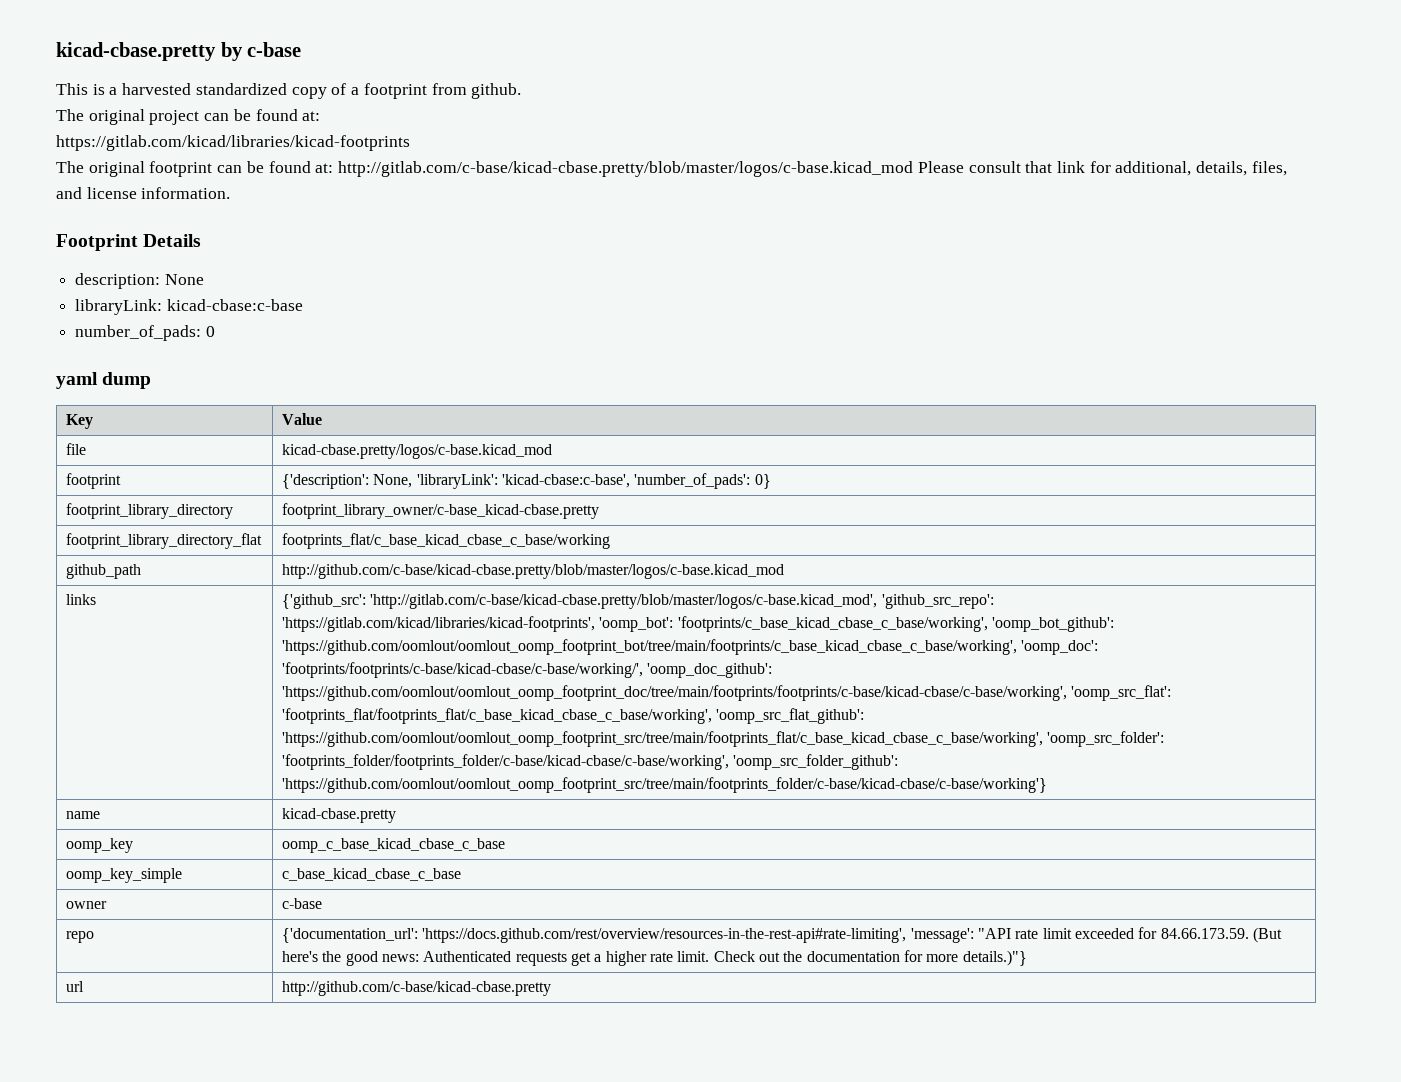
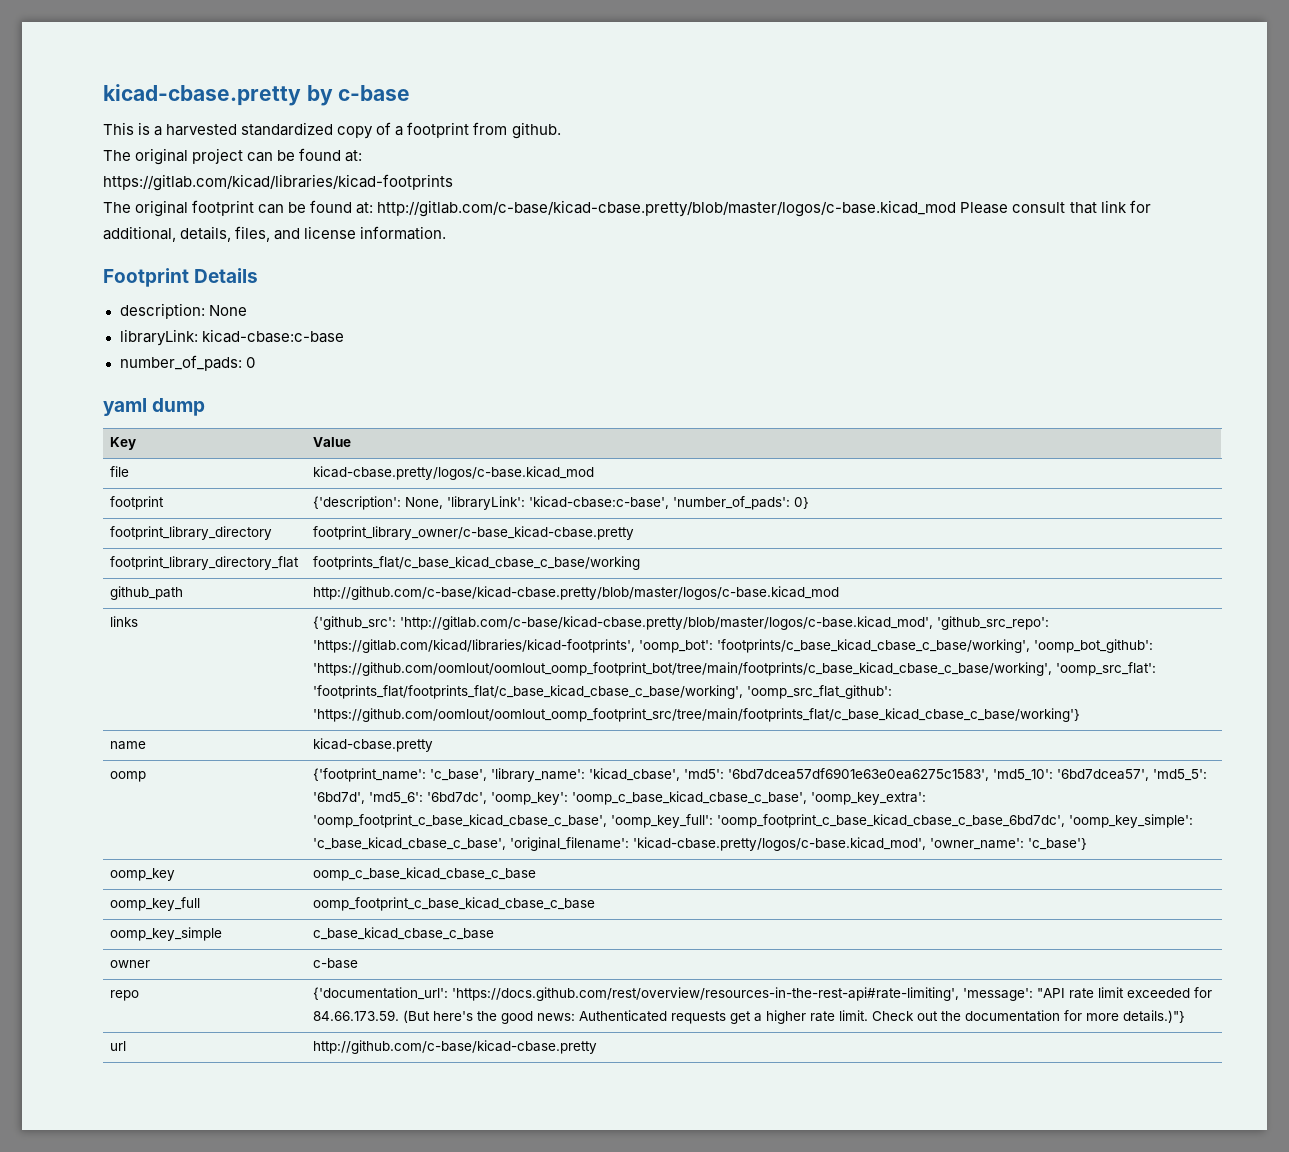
[1021,640,1099,655] [282,662,773,678] [282,685,1172,701] [282,708,865,724] [282,731,1165,747] [282,754,899,770] [282,777,1048,793] [66,811,101,819] [282,808,397,823] 'oomp_doc': 'footprints/footprints/c-base/kicad-cbase/c-base/working/', 'oomp_doc_github': 'https://github.com/oomlout/oomlout_oomp_footprint_doc/tree/main/footprints/footprints/c-base/kicad-cbase/c-base/working', 'oomp_src_flat': 'footprints_flat/footprints_flat/c_base_kicad_cbase_c_base/working', 'oomp_src_flat_github': 'https://github.com/oomlout/oomlout_oomp_footprint_src/tree/main/footprints_flat/c_base_kicad_cbase_c_base/working', 'oomp_src_folder': 'footprints_folder/footprints_folder/c-base/kicad-cbase/c-base/working', 'oomp_src_folder_github': 'https://github.com/oomlout/oomlout_oomp_footprint_src/tree/main/footprints_folder/c-base/kicad-cbase/c-base/working'} // name | kicad-cbase.pretty -> [1056,662,1157,676] [313,685,893,699] [313,708,1081,722] [110,741,147,750] [313,738,434,752] [110,771,147,782] [313,768,1208,782] [313,791,927,805] [313,814,1194,828] [313,837,1088,851] 'oomp_src_flat': 'footprints_flat/footprints_flat/c_base_kicad_cbase_c_base/working', 'oomp_src_flat_github': 'https://github.com/oomlout/oomlout_oomp_footprint_src/tree/main/footprints_flat/c_base_kicad_cbase_c_base/working'} // name | kicad-cbase.pretty // oomp | {'footprint_name': 'c_base', 'library_name': 'kicad_cbase', 'md5': '6bd7dcea57df6901e63e0ea6275c1583', 'md5_10': '6bd7dcea57', 'md5_5': '6bd7d', 'md5_6': '6bd7dc', 'oomp_key': 'oomp_c_base_kicad_cbase_c_base', 'oomp_key_extra': 'oomp_footprint_c_base_kicad_cbase_c_base', 'oomp_key_full': 'oomp_footprint_c_base_kicad_cbase_c_base_6bd7dc', 'oomp_key_simple': 'c_base_kicad_cbase_c_base', 'original_filename': 'kicad-cbase.pretty/logos/c-base.kicad_mod', 'owner_name': 'c_base'}
(506, 845) none -> [110,897,201,911] [313,897,596,911] // oomp_key_full | oomp_footprint_c_base_kicad_cbase_c_base

